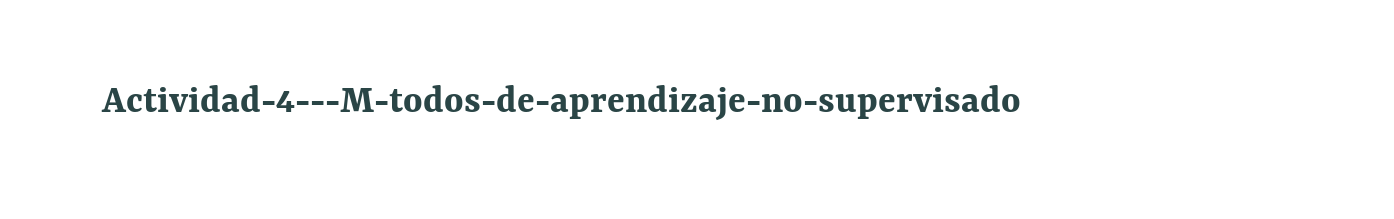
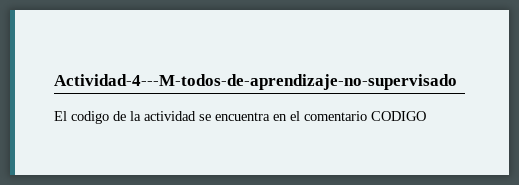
(1021, 103) none -> [54,111,426,124] // El codigo de la actividad se encuentra en el comentario CODIGO

